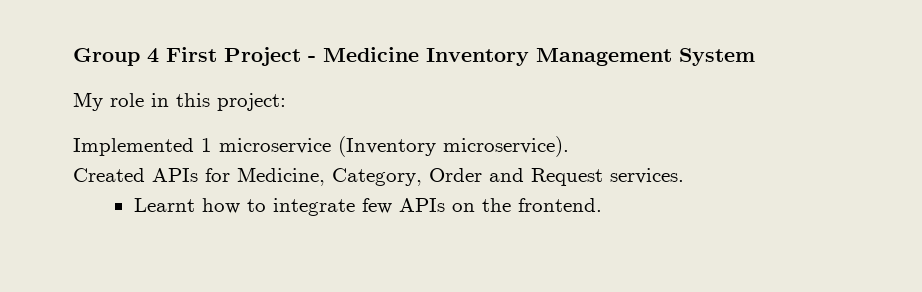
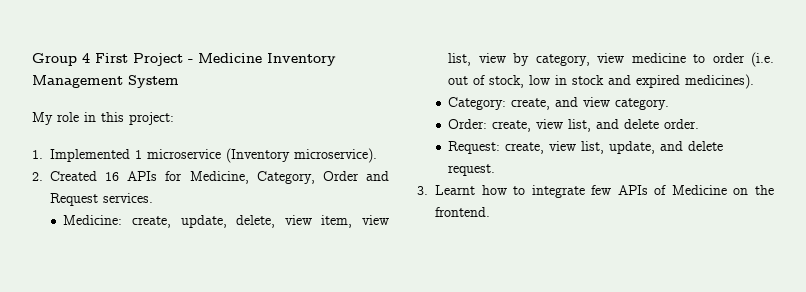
(286, 102) none -> [32,150,43,159] 1.
[73,168,145,182] Created -> [32,171,120,181] 2. Created 16
(684, 176) none -> [63,215,389,228] [448,52,774,67] [448,74,755,89] [448,97,670,110] [448,119,700,132] [448,141,724,154] [448,164,496,176] [417,186,428,195] Medicine: create, update, delete, view item, view list, view by category, view medicine to order (i.e. out of stock, low in stock and expired medicines). // Category: create, and view category. // Order: create, view list, and delete order. // Request: create, view list, update, and delete request. // 3.
(445, 205) none -> [654,185,727,195] of Medicine

